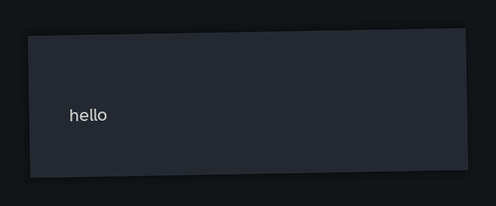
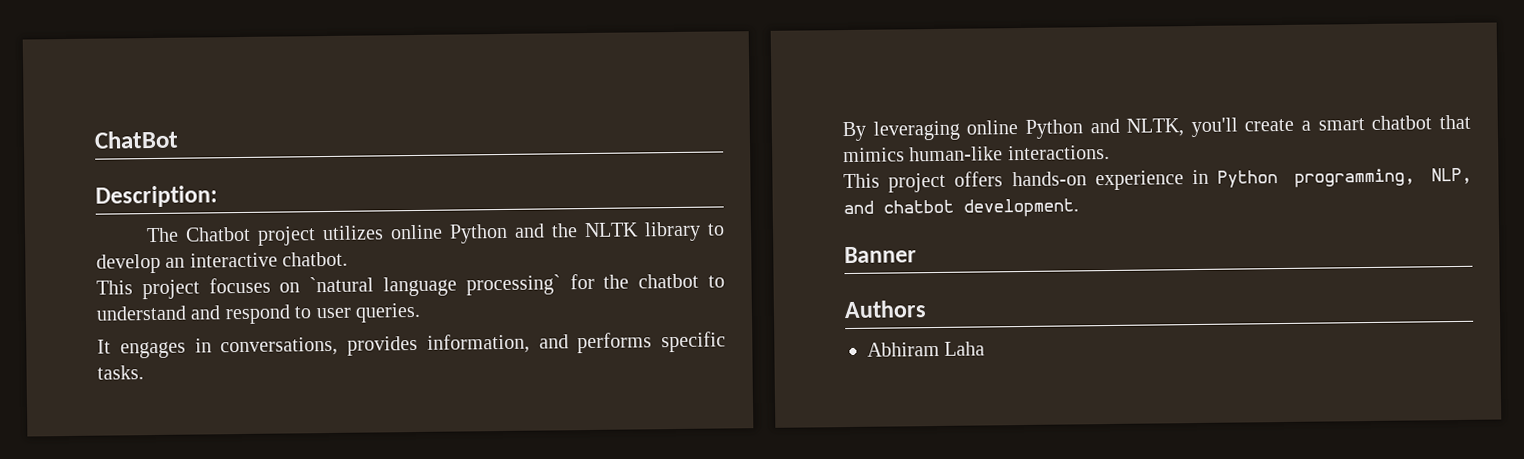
[69,108,108,122] hello -> [94,130,179,149] [95,185,218,208] [145,221,725,246] [96,251,349,274] [96,273,725,300] [96,302,421,325] [97,331,726,359] [97,365,144,380] [842,114,1471,142] [843,144,1110,163] [843,167,1472,193] [843,198,1079,218] [844,246,917,264] [844,300,927,319] [867,341,986,357] ChatBot // Description: // The Chatbot project utilizes online Python and the NLTK library to develop an interactive chatbot. // This project focuses on `natural language processing` for the chatbot to understand and respond to user queries. // It engages in conversations, provides information, and performs specific tasks. // By leveraging online Python and NLTK, you'll create a smart chatbot that mimics human-like interactions. // This project offers hands-on experience in Python programming, NLP, and chatbot development. // Banner // Authors // Abhiram Laha

